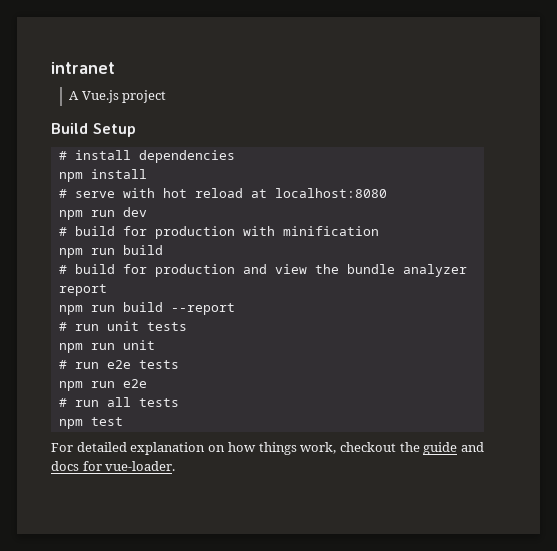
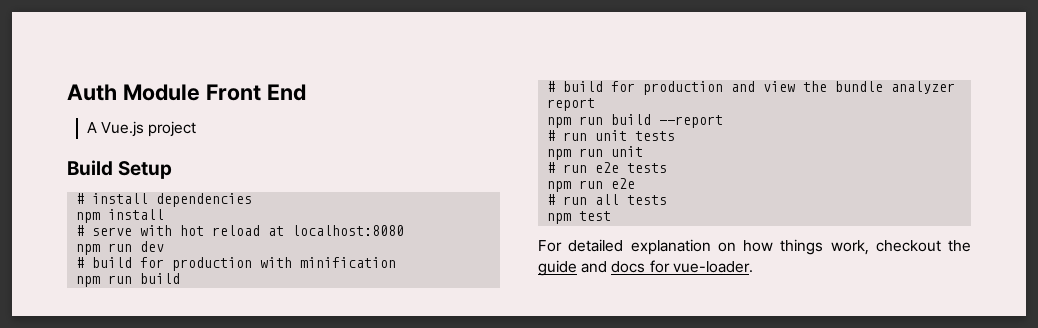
[51,62,115,74] intranet -> [67,84,306,101] Auth Module Front End

